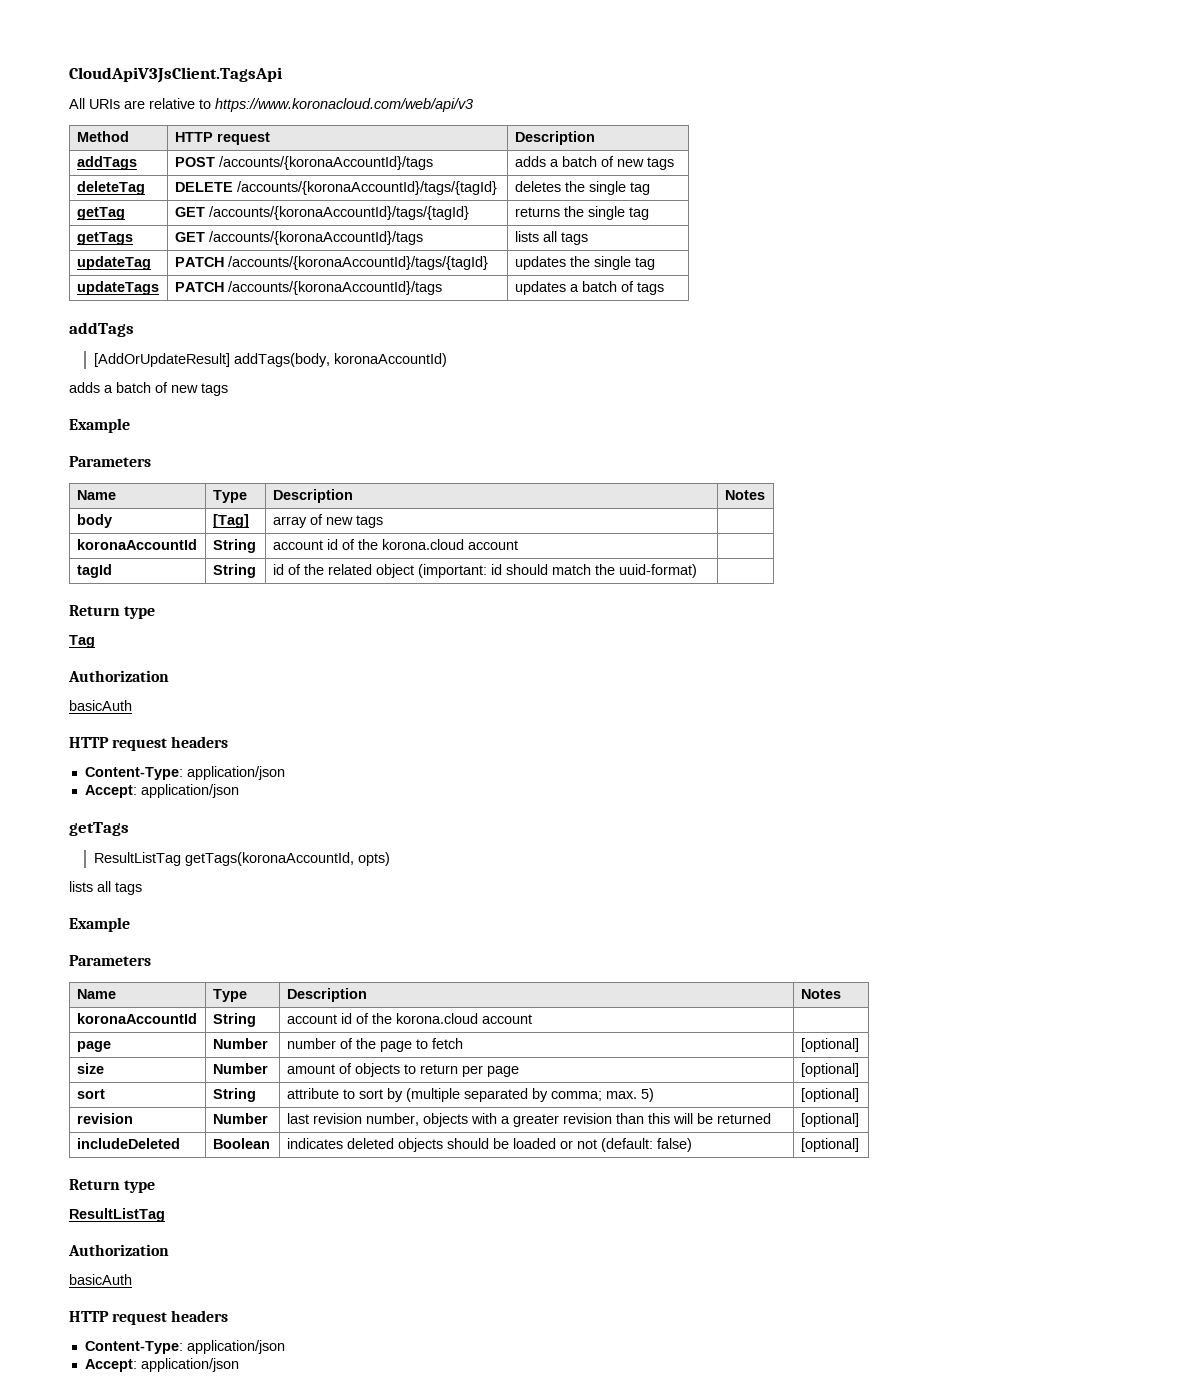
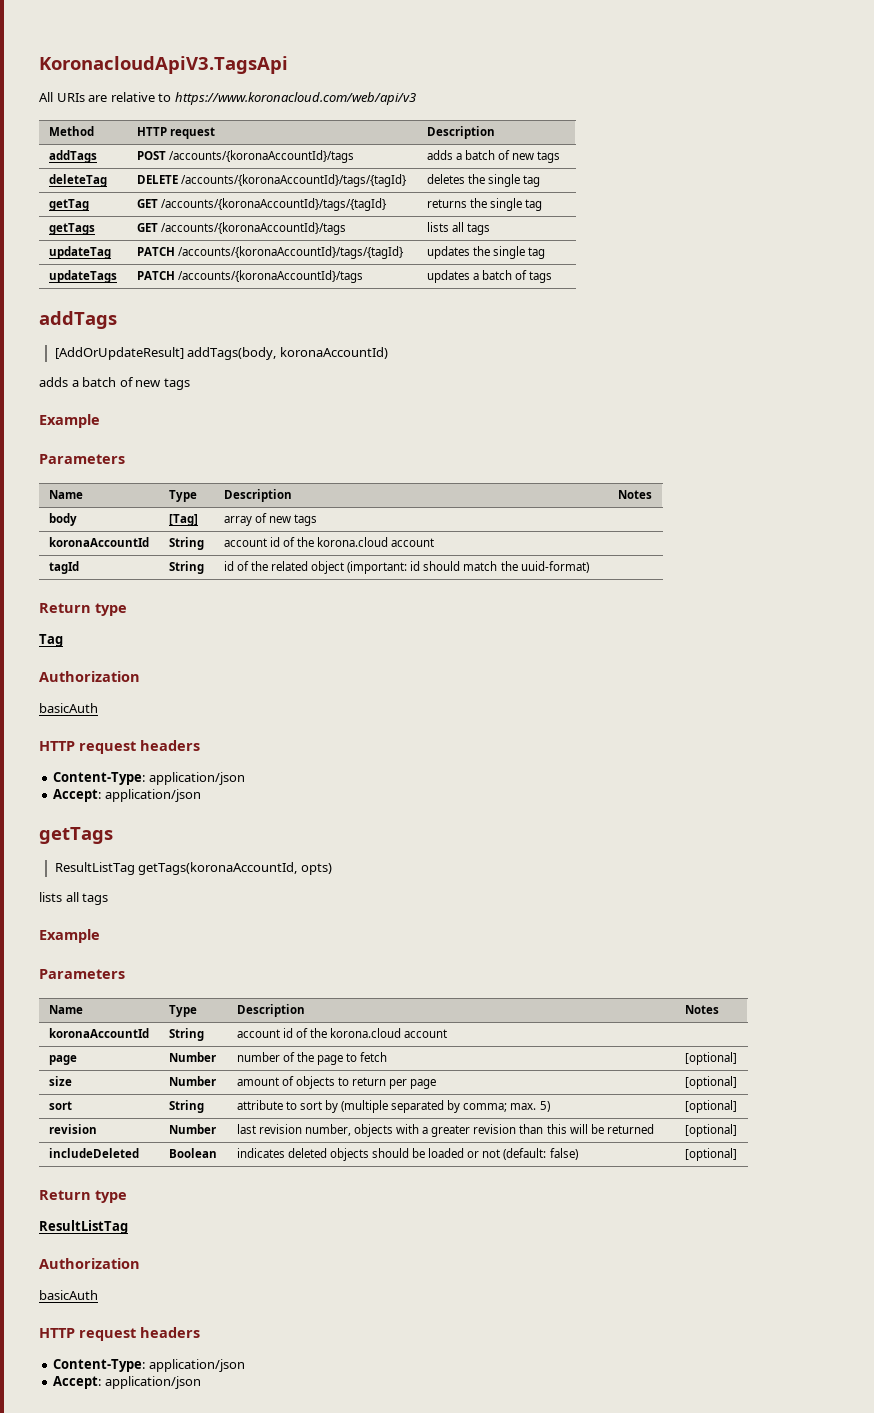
[69,67,282,83] CloudApiV3JsClient.TagsApi -> [39,56,288,74] KoronacloudApiV3.TagsApi

